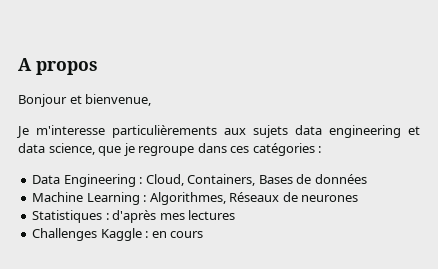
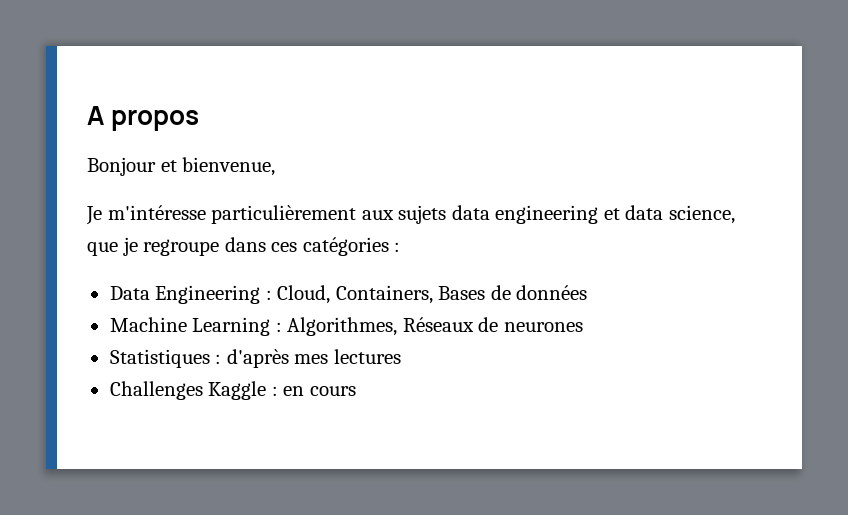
[36,125,217,138] m'interesse particulièrements -> [107,205,357,224] m'intéresse particulièrement

